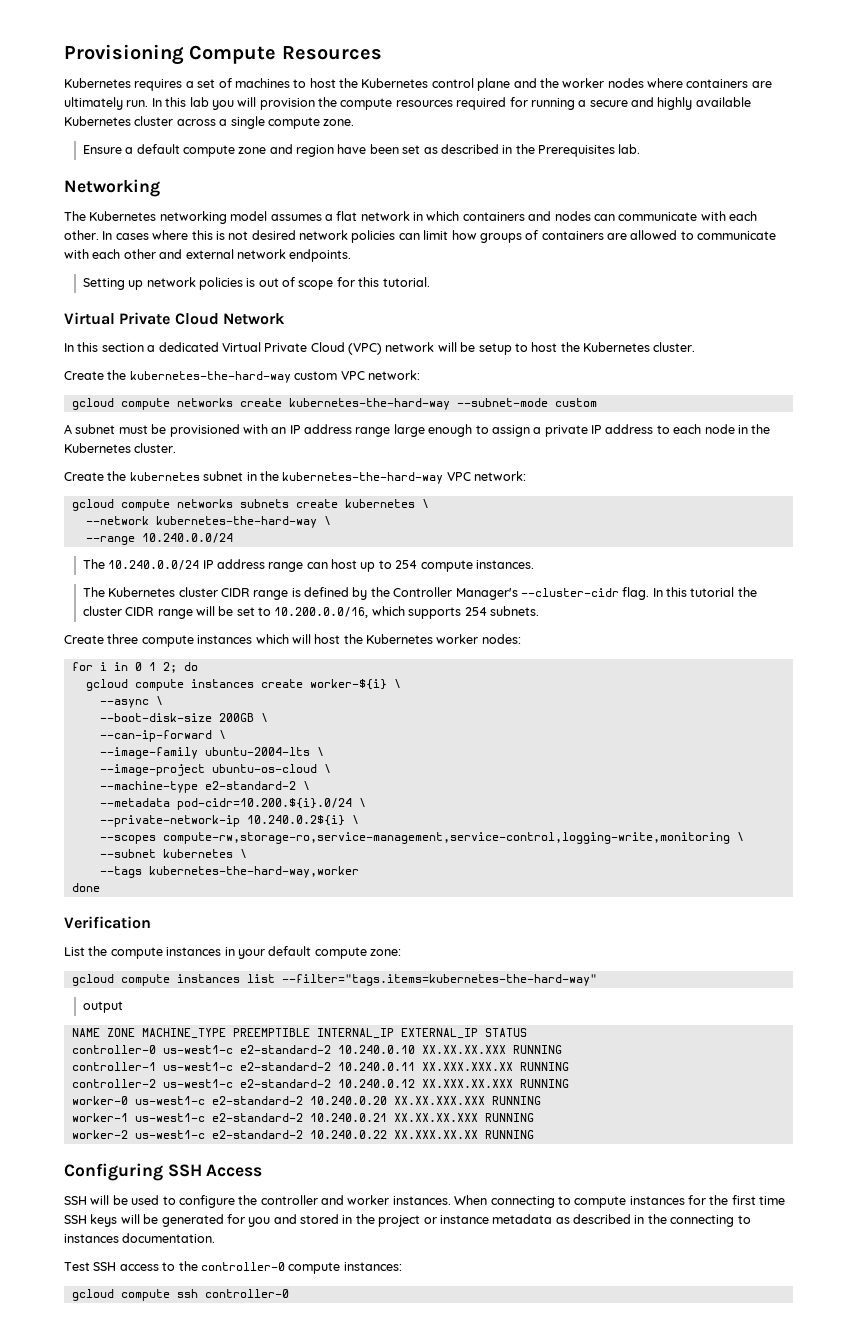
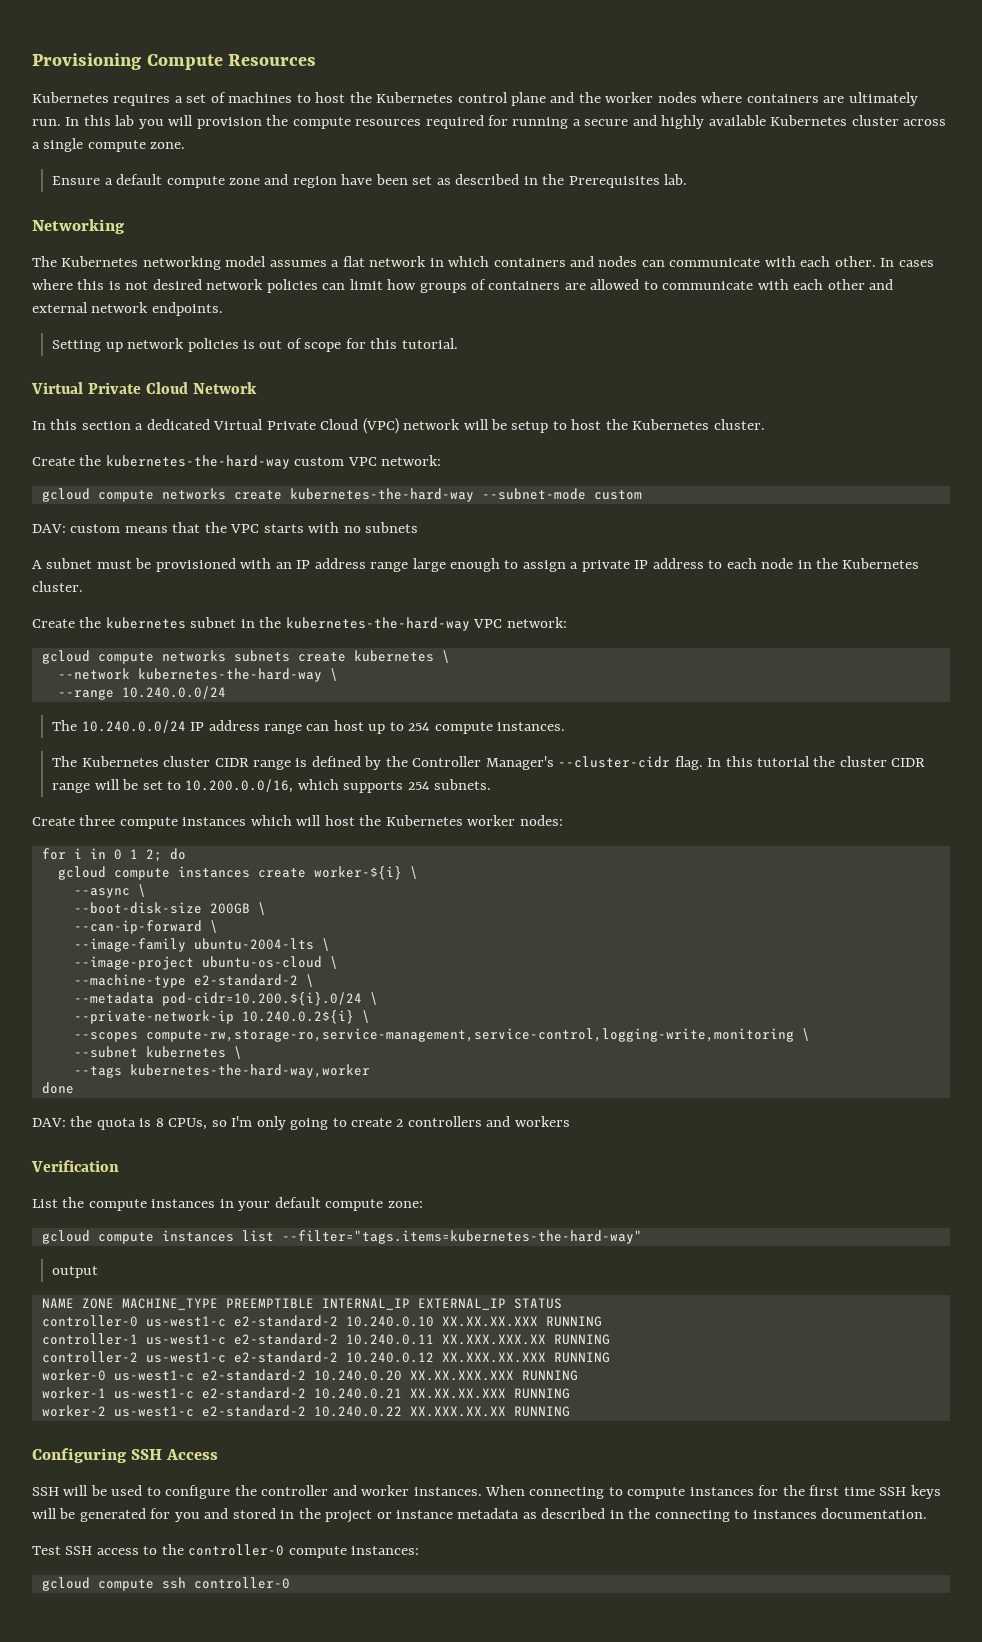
(597, 402) none -> [32,522,419,533] // DAV: custom means that the VPC starts with no subnets
(100, 887) none -> [32,1116,570,1130] // DAV: the quota is 8 CPUs, so I'm only going to create 2 controllers and workers

